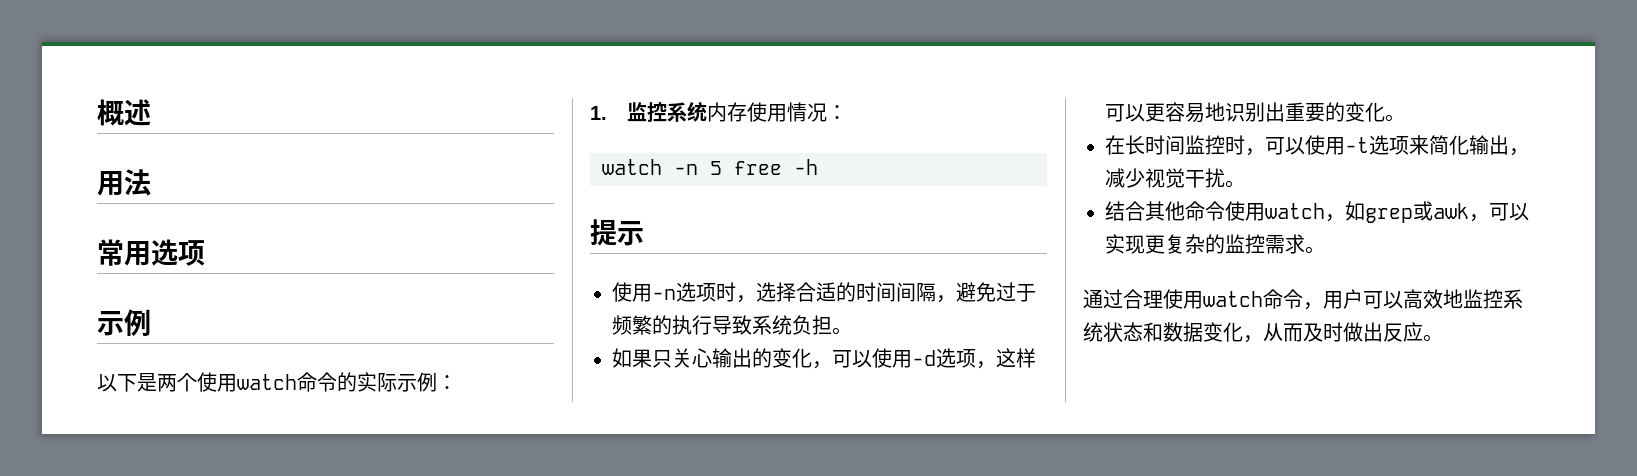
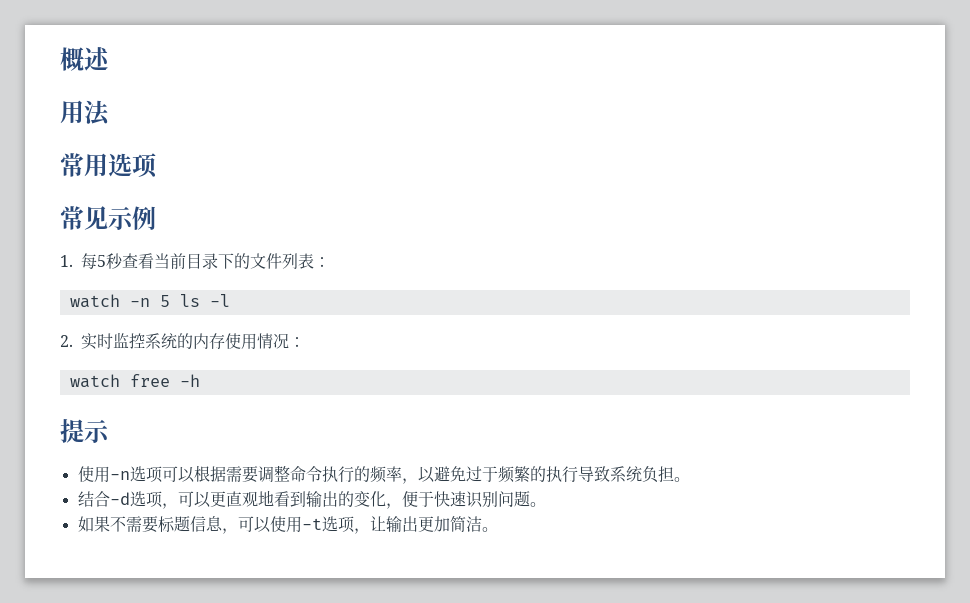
(205, 253) none -> [60,206,108,230] 常见
[97,372,457,392] [590,101,707,122] 以下是两个使用watch命令的实际示例： // 1.监控系统 -> [60,253,330,270] [69,294,230,308] [60,332,193,350] 1.每5秒查看当前目录下的文件列表： // watch -n 5 ls -l // 2.实时监控系统的
[674,161,722,175] -n 5 -> (120, 381) none
[716,282,956,303] 时，选择合适的时间间隔， -> [161,465,435,484] 可以根据需要调整命令执行的频率，以
[612,348,1036,369] [1105,102,1405,123] [1105,135,1245,155] 如果只关心输出的变化，可以使用-d选项，这样可以更容易地识别出重要的变化。 // 在长时间监控时 -> [77,490,546,509] [77,516,223,533] 结合-d选项，可以更直观地看到输出的变化，便于快速识别问题。 // 如果不需要标题信息
[1409,135,1529,156] [1105,168,1245,188] [1105,201,1529,223] [1105,234,1325,254] [1083,289,1523,310] [1083,322,1423,343] 来简化输出，减少视觉干扰。 // 结合其他命令使用watch，如grep或awk，可以实现更复杂的监控需求。 // 通过合理使用watch命令，用户可以高效地监控系统状态和数据变化，从而及时做出反应 -> [353,516,482,534] ，让输出更加简洁

